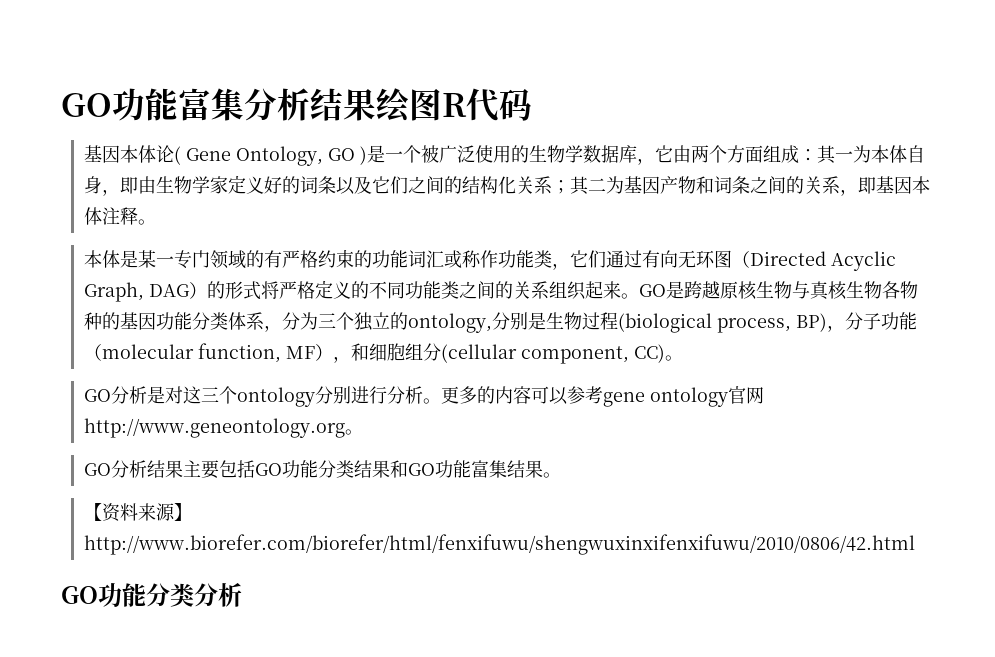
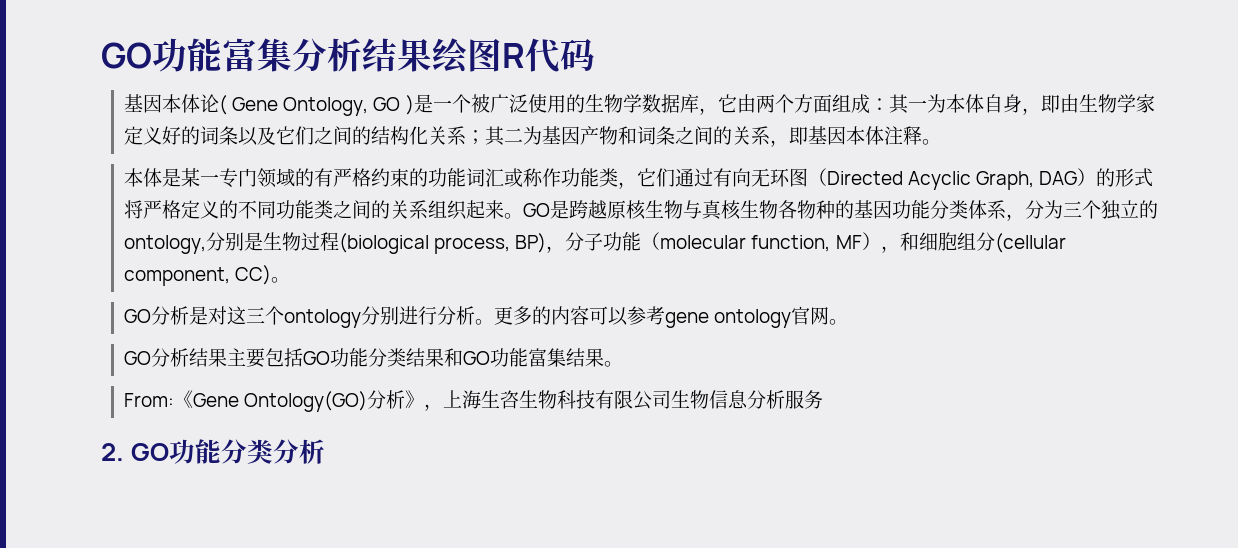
[84,418,346,438] http://www.geneontology.org -> (830, 316) none
[84,503,193,522] [84,534,916,555] 【资料来源】http://www.biorefer.com/biorefer/html/fenxifuwu/shengwuxinxifenxifuwu/2010/0806/42.html // -> [124,390,824,412] [101,443,124,461] From:《Gene Ontology(GO)分析》，上海生咨生物科技有限公司生物信息分析服务 // 2.

